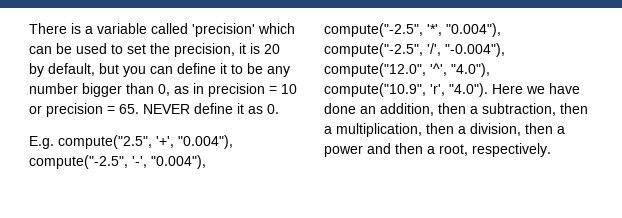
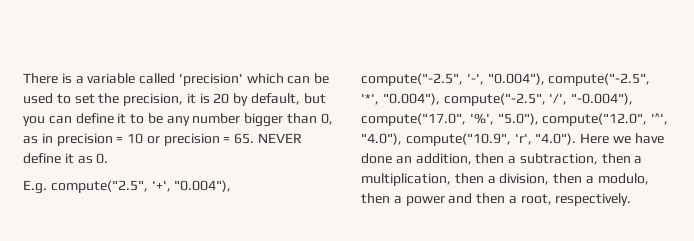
(505, 50) none -> [361,113,539,126] compute("17.0", '%', "5.0"),
(565, 130) none -> [597,173,649,185] [361,193,402,204] modulo, then a

